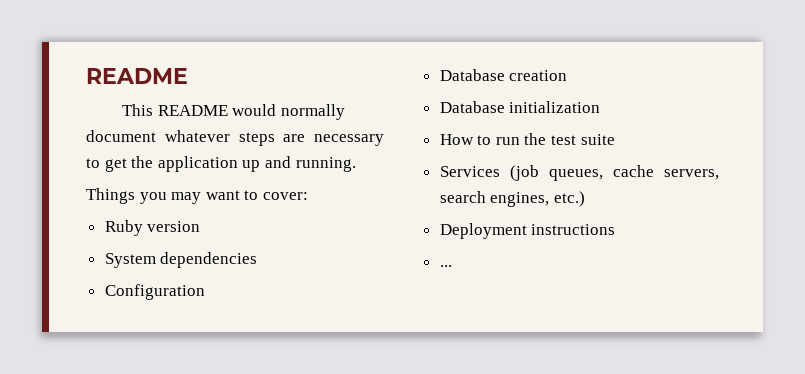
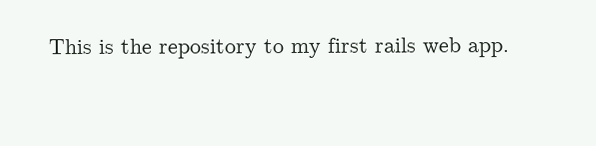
[86,68,188,84] [121,104,345,120] [86,130,384,146] [86,156,356,172] [86,188,308,204] [104,220,201,236] [104,252,258,268] [104,284,205,300] [439,69,568,81] [439,101,601,113] [439,133,615,145] [439,165,719,181] [439,191,585,207] [439,223,616,239] [439,265,452,267] README // This README would normally document whatever steps are necessary to get the application up and running. // Things you may want to cover: // Ruby version // System dependencies // Configuration // Database creation // Database initialization // How to run the test suite // Services (job queues, cache servers, search engines, etc.) // Deployment instructions // ... -> [48,37,509,59] This is the repository to my first rails web app.

